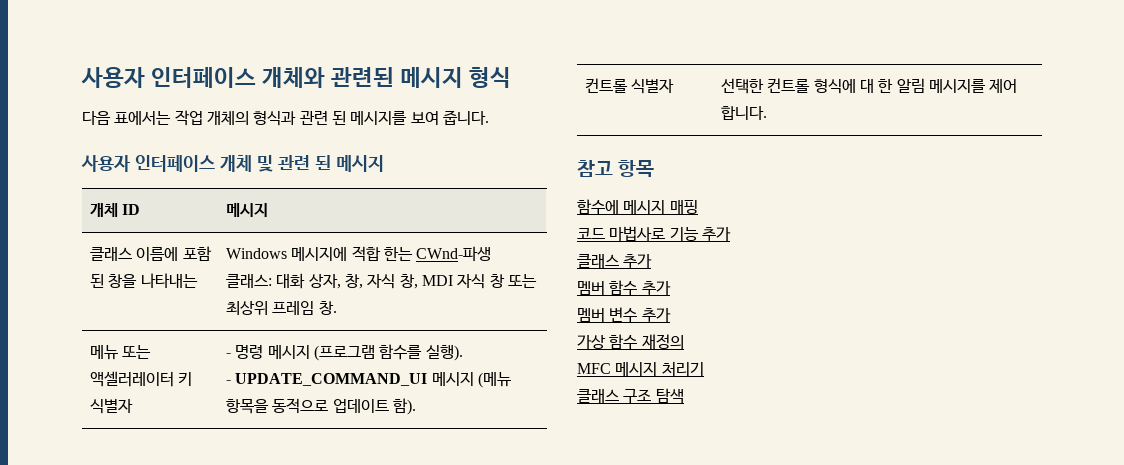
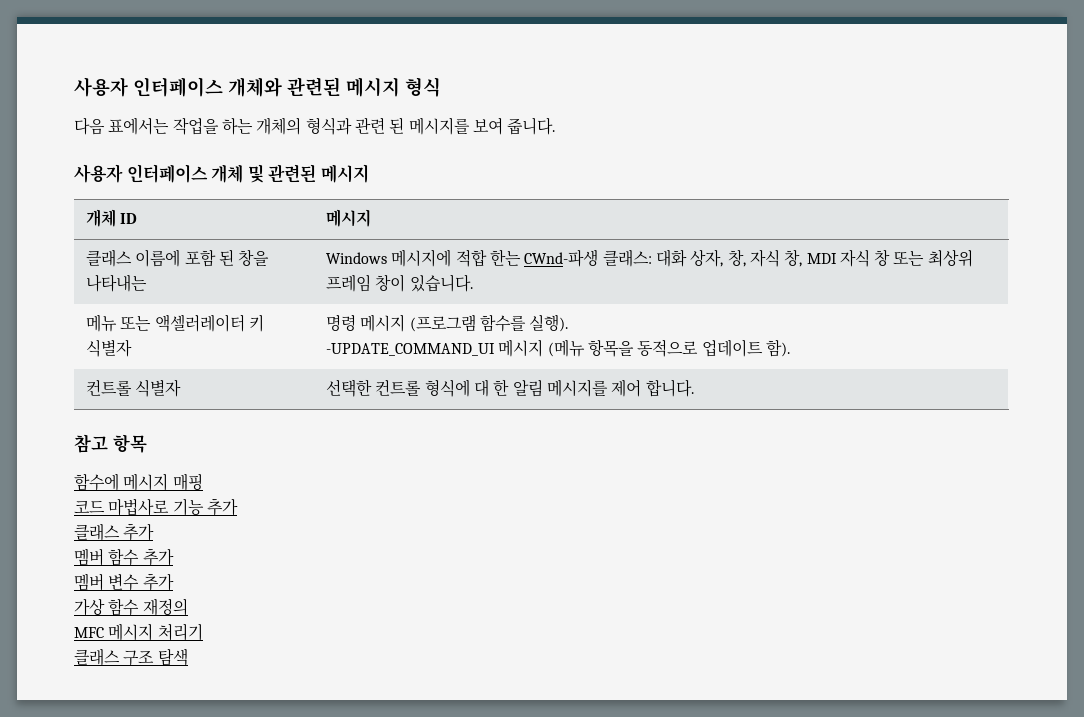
[174,110,203,126] 작업 -> [172,117,253,135] 작업을 하는
[278,155,331,170] 관련 된 -> [268,164,317,183] 관련된
[318,301,337,315] 창. -> [375,274,473,292] 창이 있습니다.
[226,353,232,357] - -> (132, 348) none
[226,373,428,386] - UPDATE_COMMAND_UI -> [325,343,495,356] -UPDATE_COMMAND_UI

